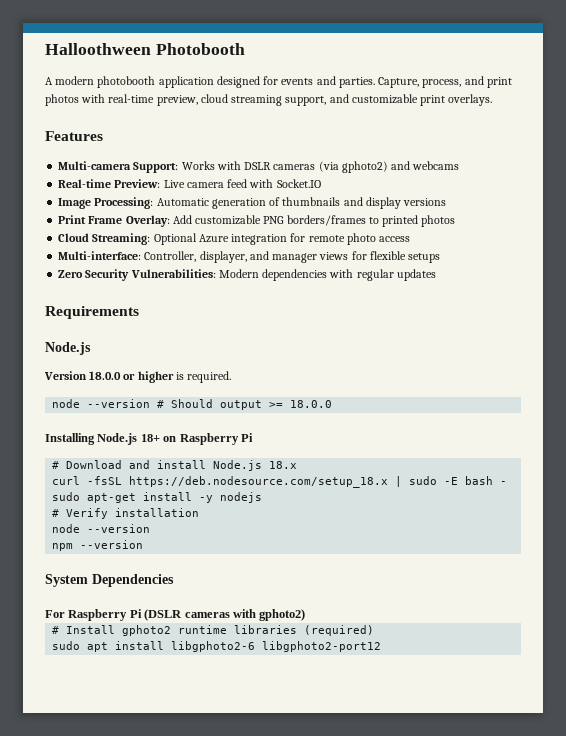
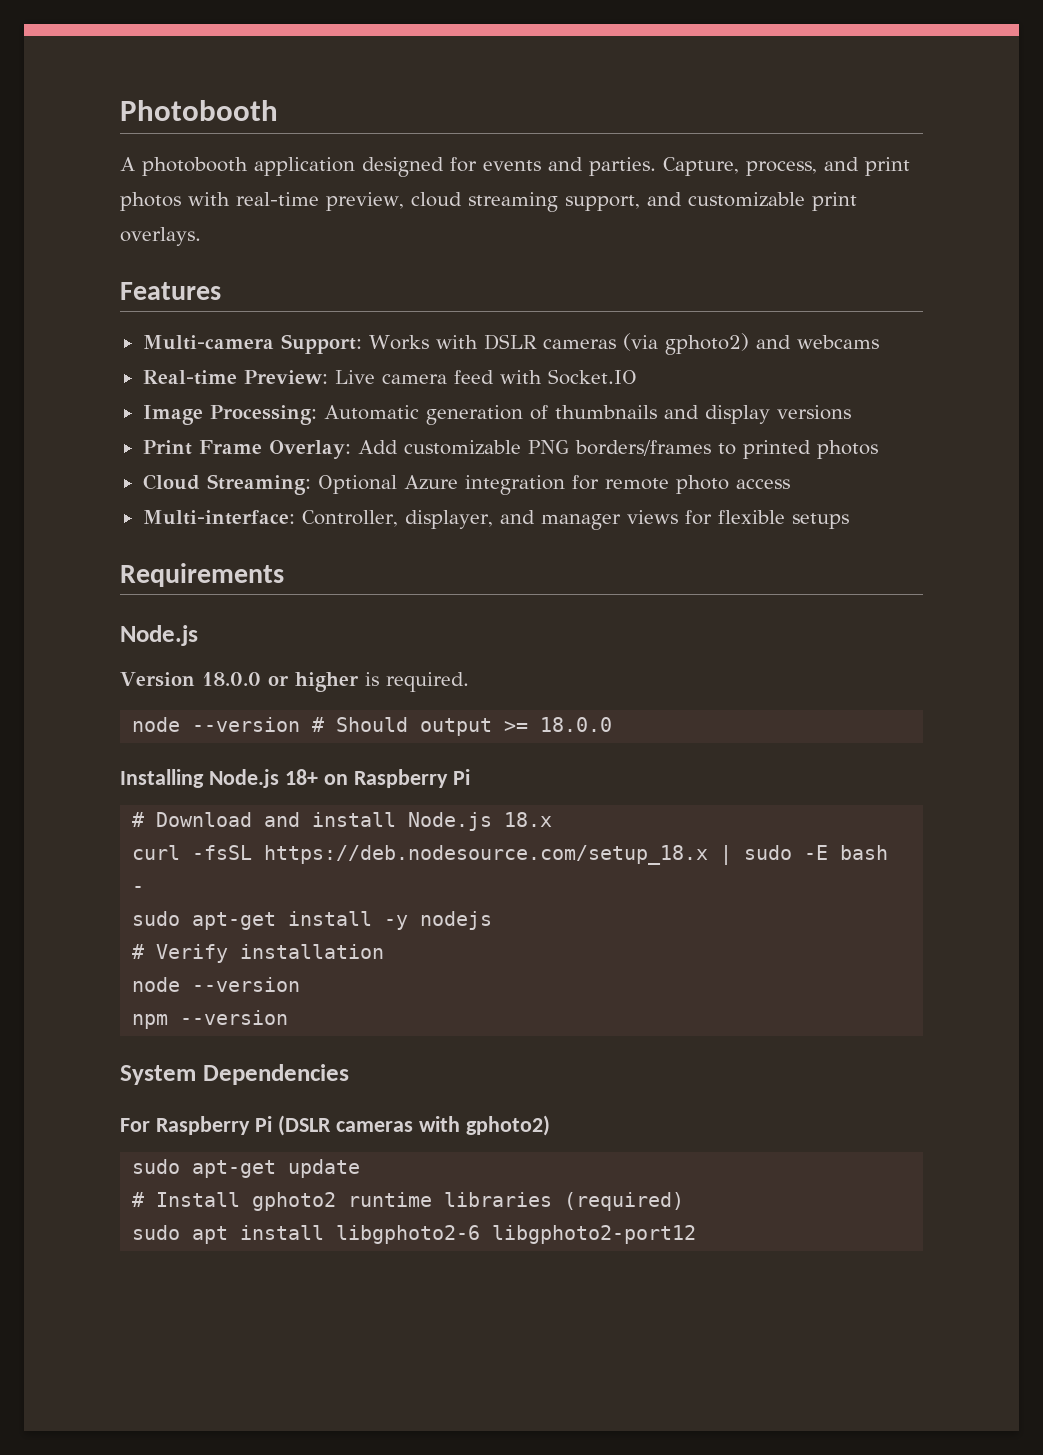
[45,43,151,55] Halloothween -> (120, 110) none
[55,76,95,85] modern -> (135, 164) none
[58,269,436,281] // Zero Security Vulnerabilities: Modern dependencies with regular updates -> (849, 521) none
(306, 615) none -> [132,1159,361,1178] // sudo apt-get update

